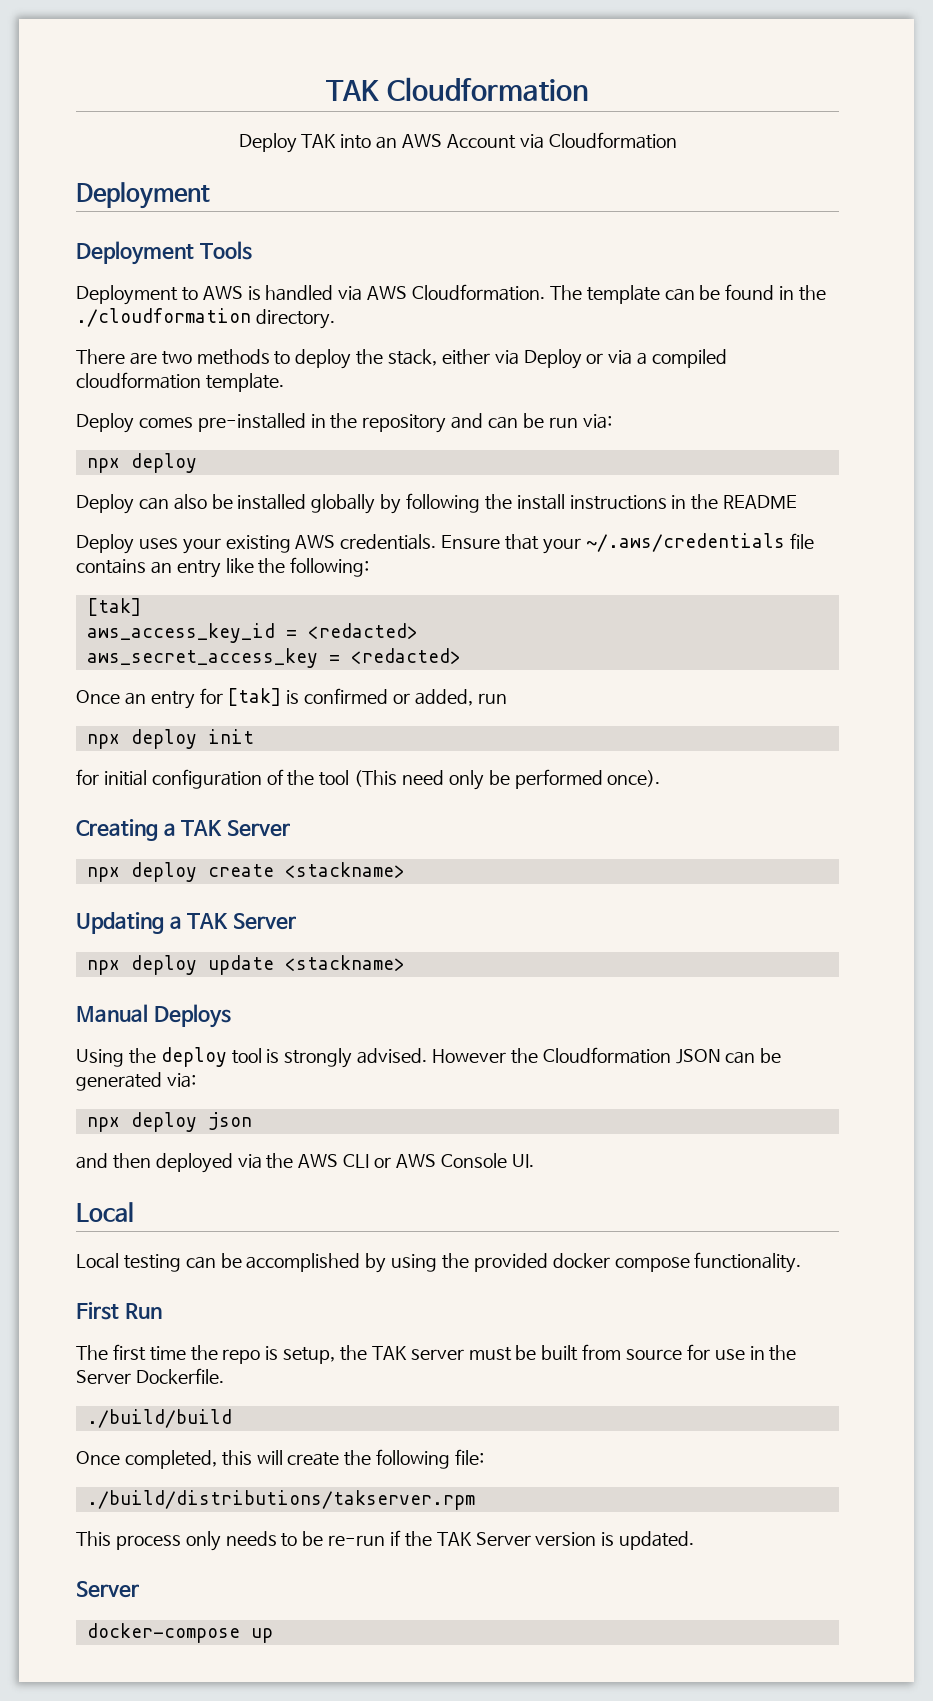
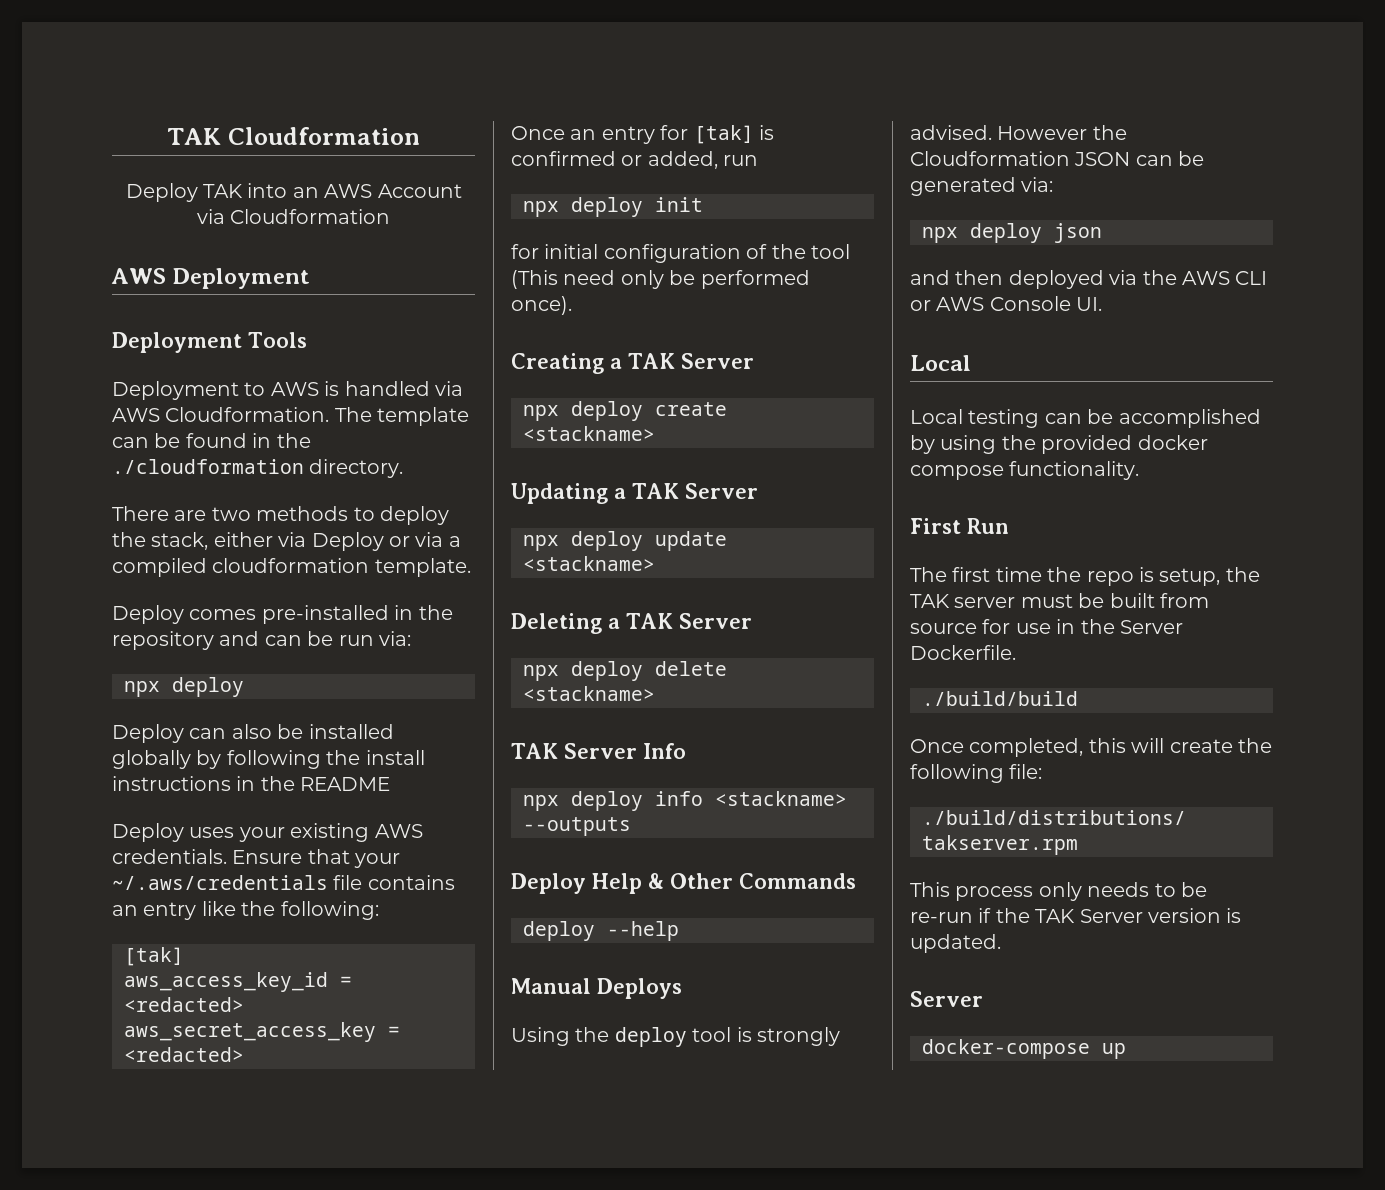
(677, 140) none -> [111,268,166,284] AWS
(405, 963) none -> [511,613,752,634] [523,661,727,681] [523,686,655,701] [511,743,686,759] [523,791,847,811] [523,817,631,836] [511,873,856,894] [523,921,679,941] // Deleting a TAK Server // npx deploy delete <stackname> // TAK Server Info // npx deploy info <stackname> --outputs // Deploy Help & Other Commands // deploy --help

